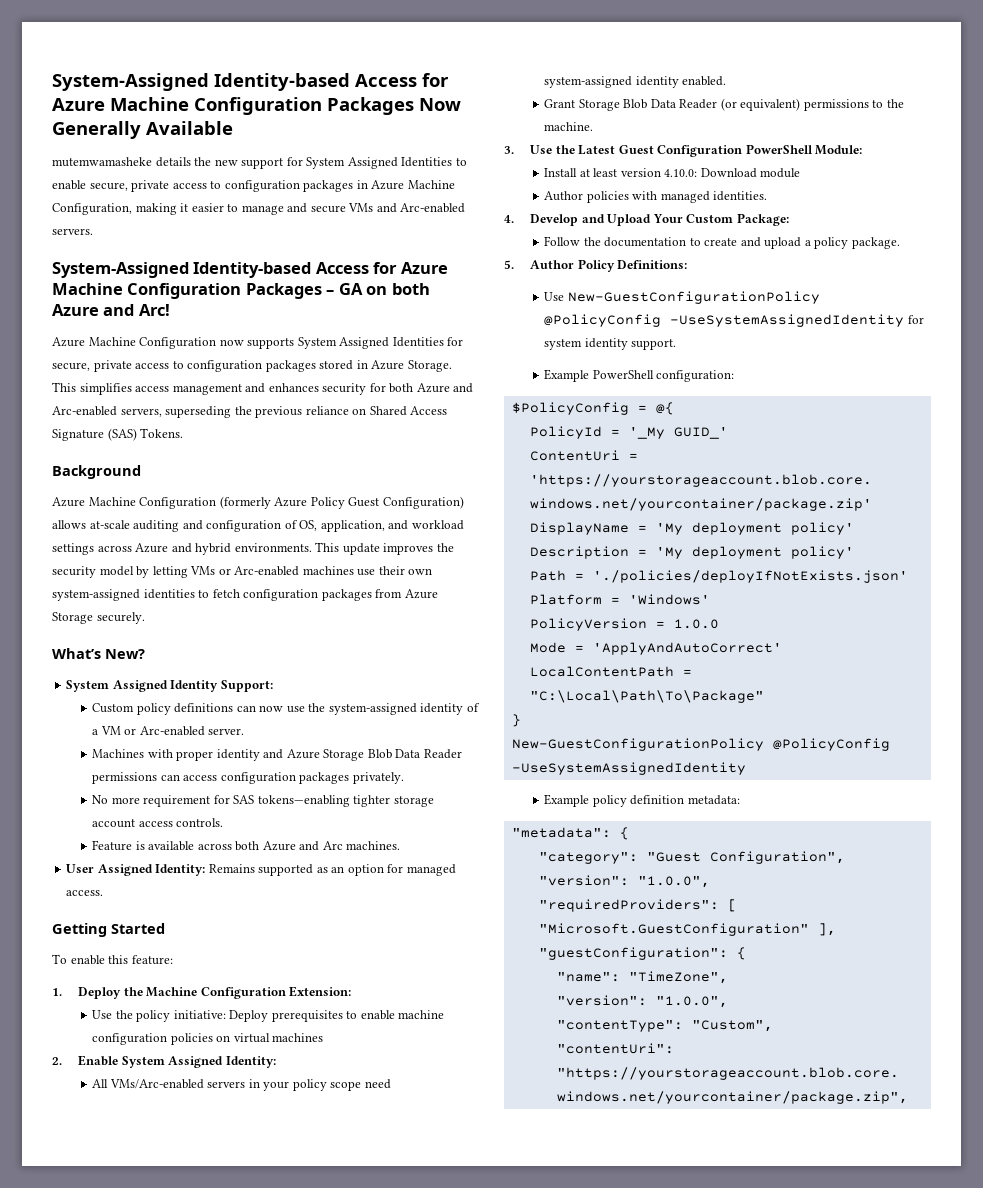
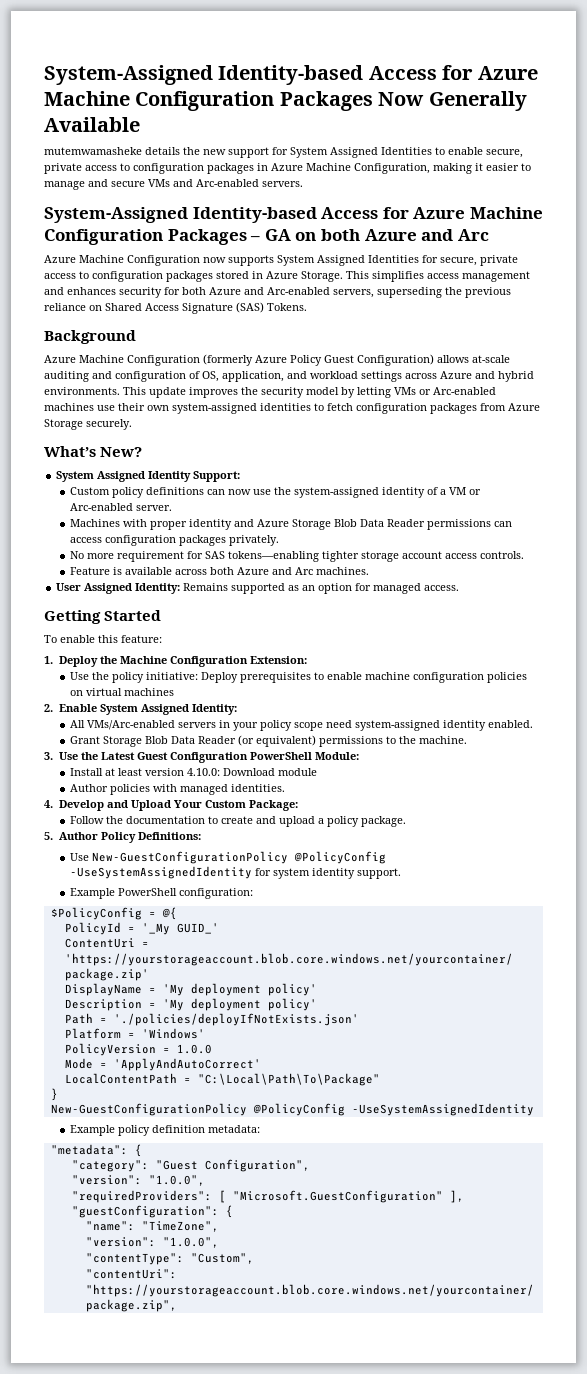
[138,304,170,316] Arc! -> [457,229,489,241] Arc

